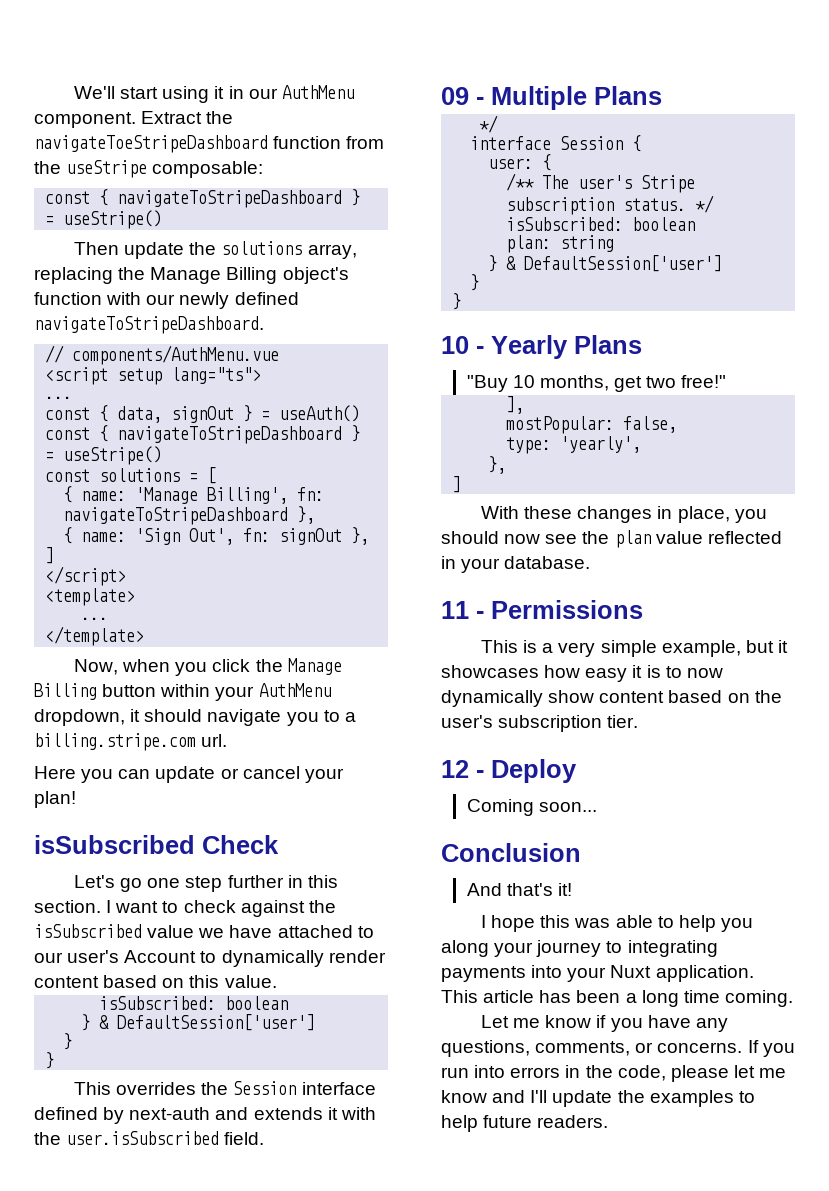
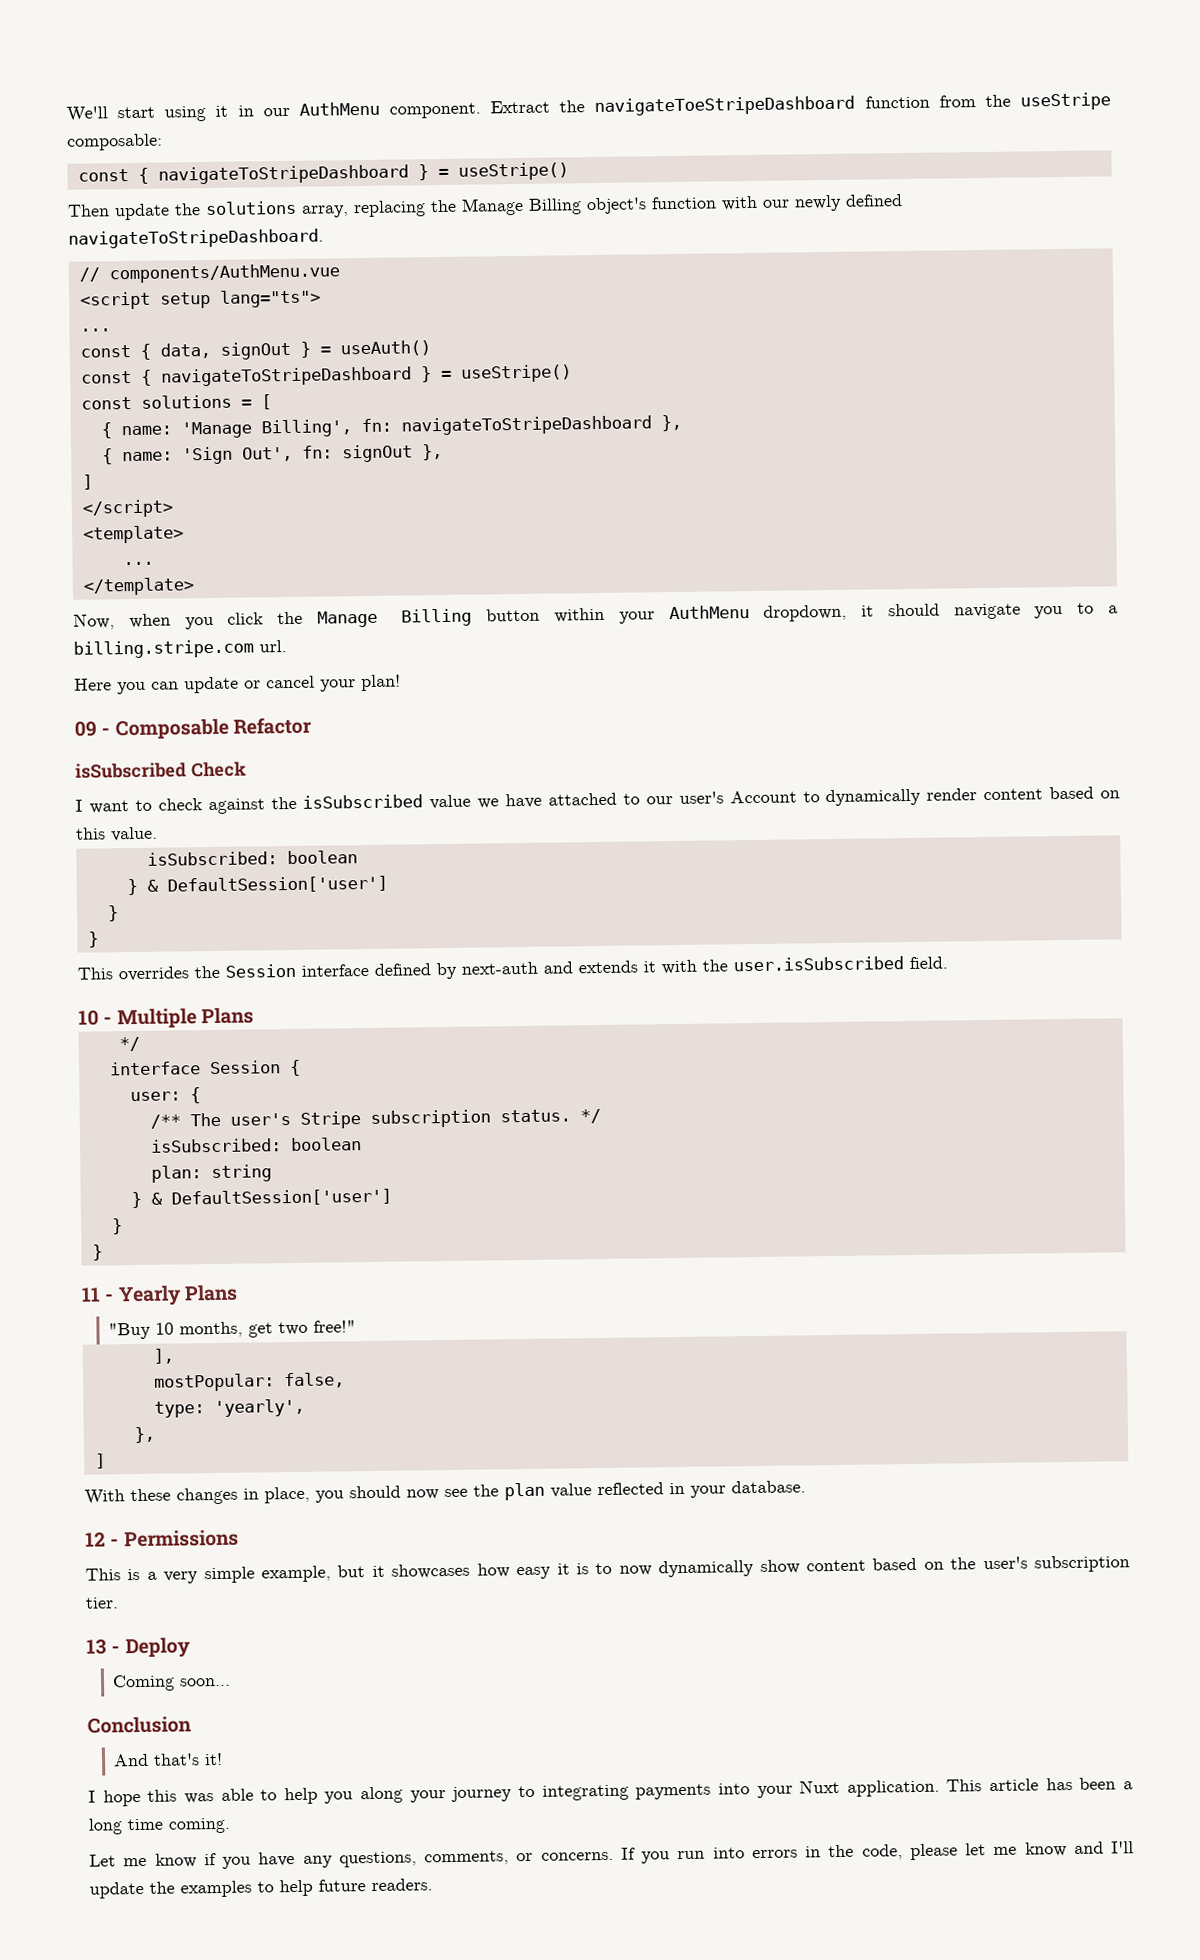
[34,835,279,854] [74,875,338,892] [34,900,101,913] isSubscribed Check // Let's go one step further in this section. -> [74,716,312,740] [75,761,247,779] 09 - Composable Refactor // isSubscribed Check //
[441,87,469,105] 09 -> [78,1009,99,1026] 10
[441,336,469,354] 10 -> [81,1287,101,1302] 11
[441,601,469,619] 11 -> [85,1531,106,1547] 12
[441,760,469,778] 12 -> [86,1638,107,1655] 13

